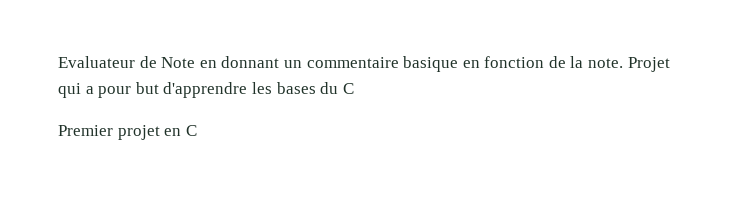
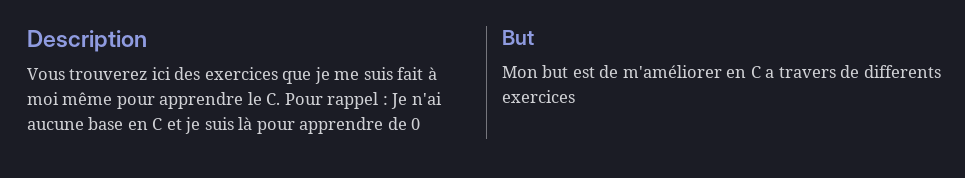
[58,56,670,72] [58,82,354,98] [58,125,197,140] Evaluateur de Note en donnant un commentaire basique en fonction de la note. Projet qui a pour but d'apprendre les bases du C // Premier projet en C -> [27,30,147,52] [27,67,437,84] [27,92,442,109] [27,117,421,134] [502,30,534,45] [502,65,941,78] [502,90,575,103] Description // Vous trouverez ici des exercices que je me suis fait à moi même pour apprendre le C. Pour rappel : Je n'ai aucune base en C et je suis là pour apprendre de 0 // But // Mon but est de m'améliorer en C a travers de differents exercices

